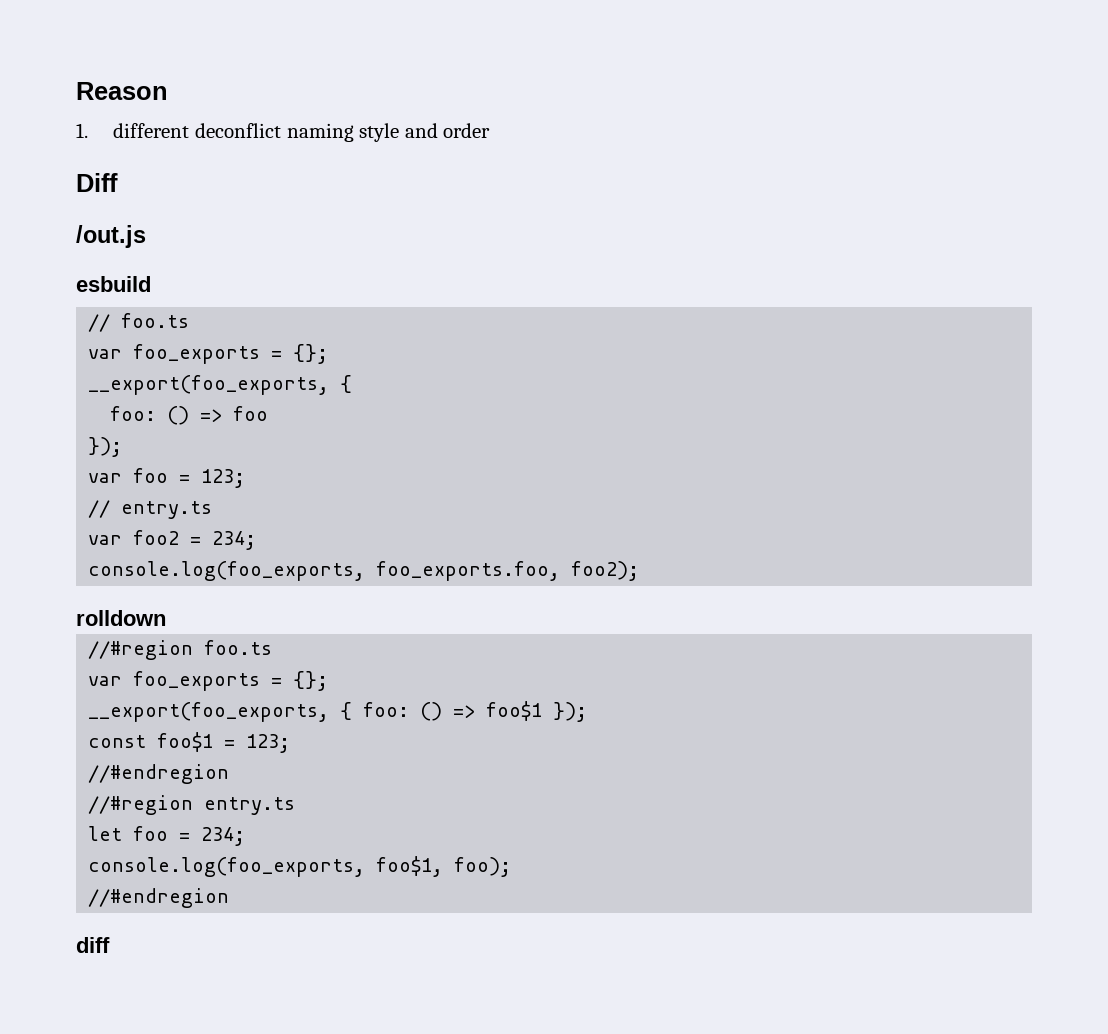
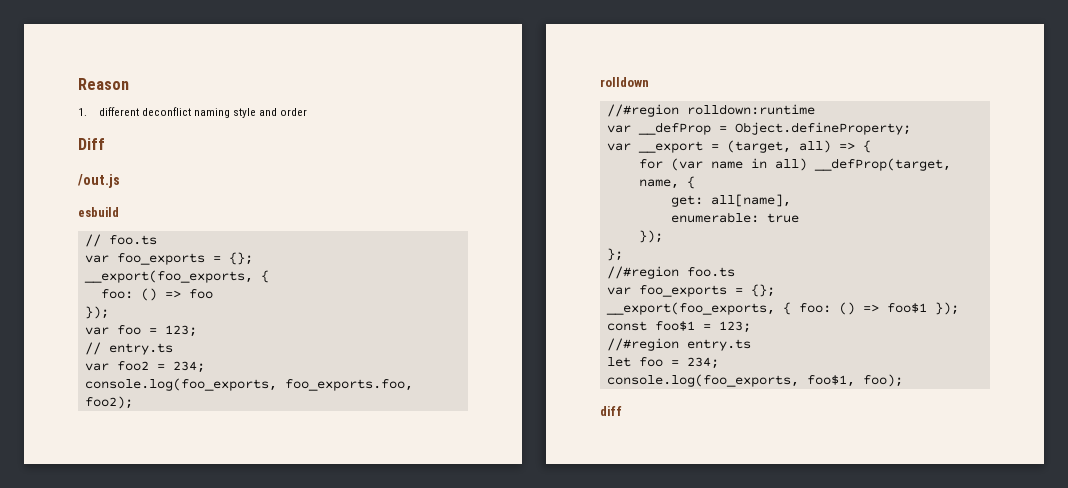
(166, 618) none -> [606,104,815,117] [606,122,911,135] [606,140,871,153] [638,158,951,171] [638,176,695,189] [670,194,791,207] [670,212,799,223] [638,230,663,243] [606,248,623,261] // //#region rolldown:runtime // var __defProp = Object.defineProperty; // var __export = (target, all) => { // for (var name in all) __defProp(target, name, { // get: all[name], // enumerable: true // }); // };
[88,764,230,784] // //#endregion -> (751, 327) none
[88,888,230,908] // //#endregion -> (903, 380) none

